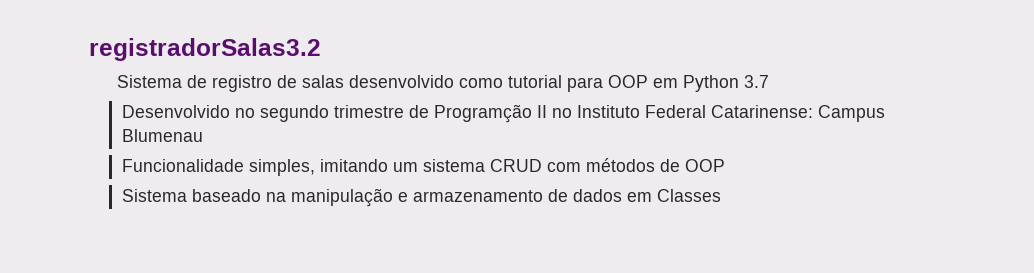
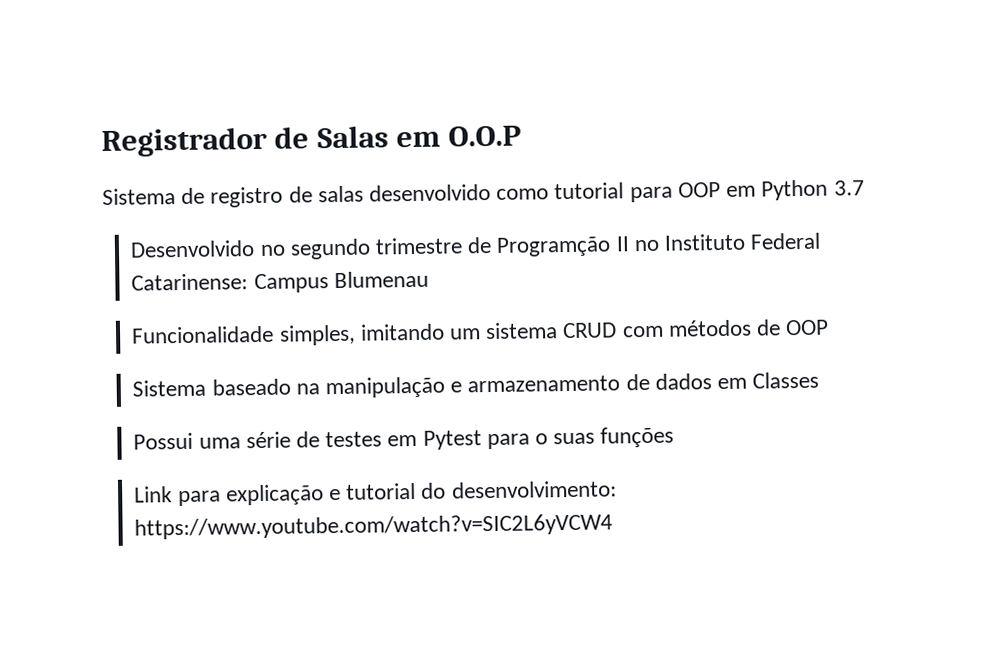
[89,38,321,61] registradorSalas3.2 -> [101,125,522,158] Registrador de Salas em O.O.P
(721, 195) none -> [133,426,675,450] [134,480,617,507] [134,513,614,540] // Possui uma série de testes em Pytest para o suas funções // Link para explicação e tutorial do desenvolvimento: https://www.youtube.com/watch?v=SIC2L6yVCW4

